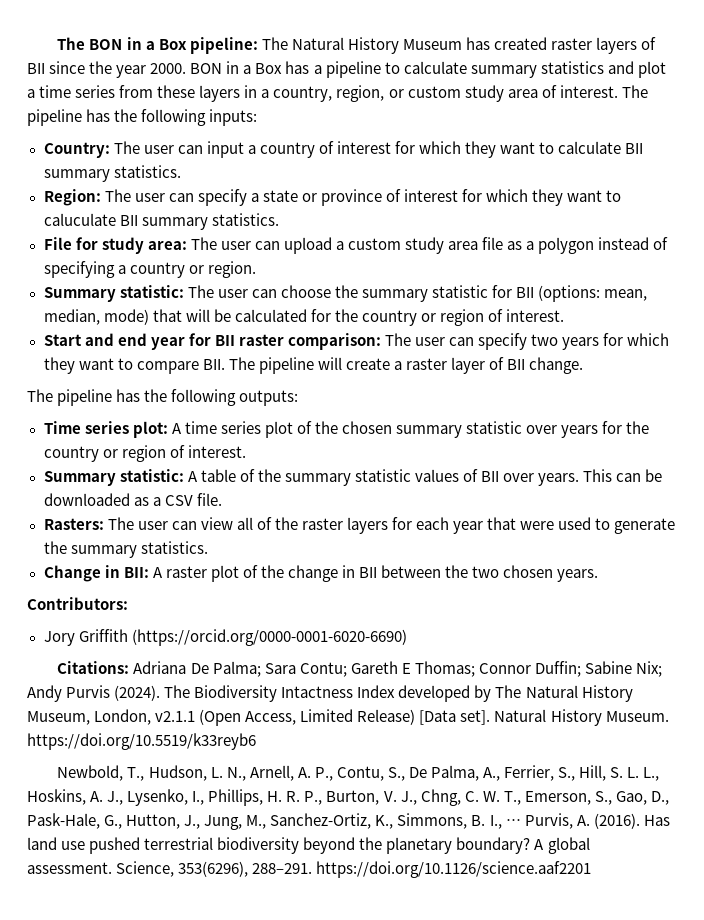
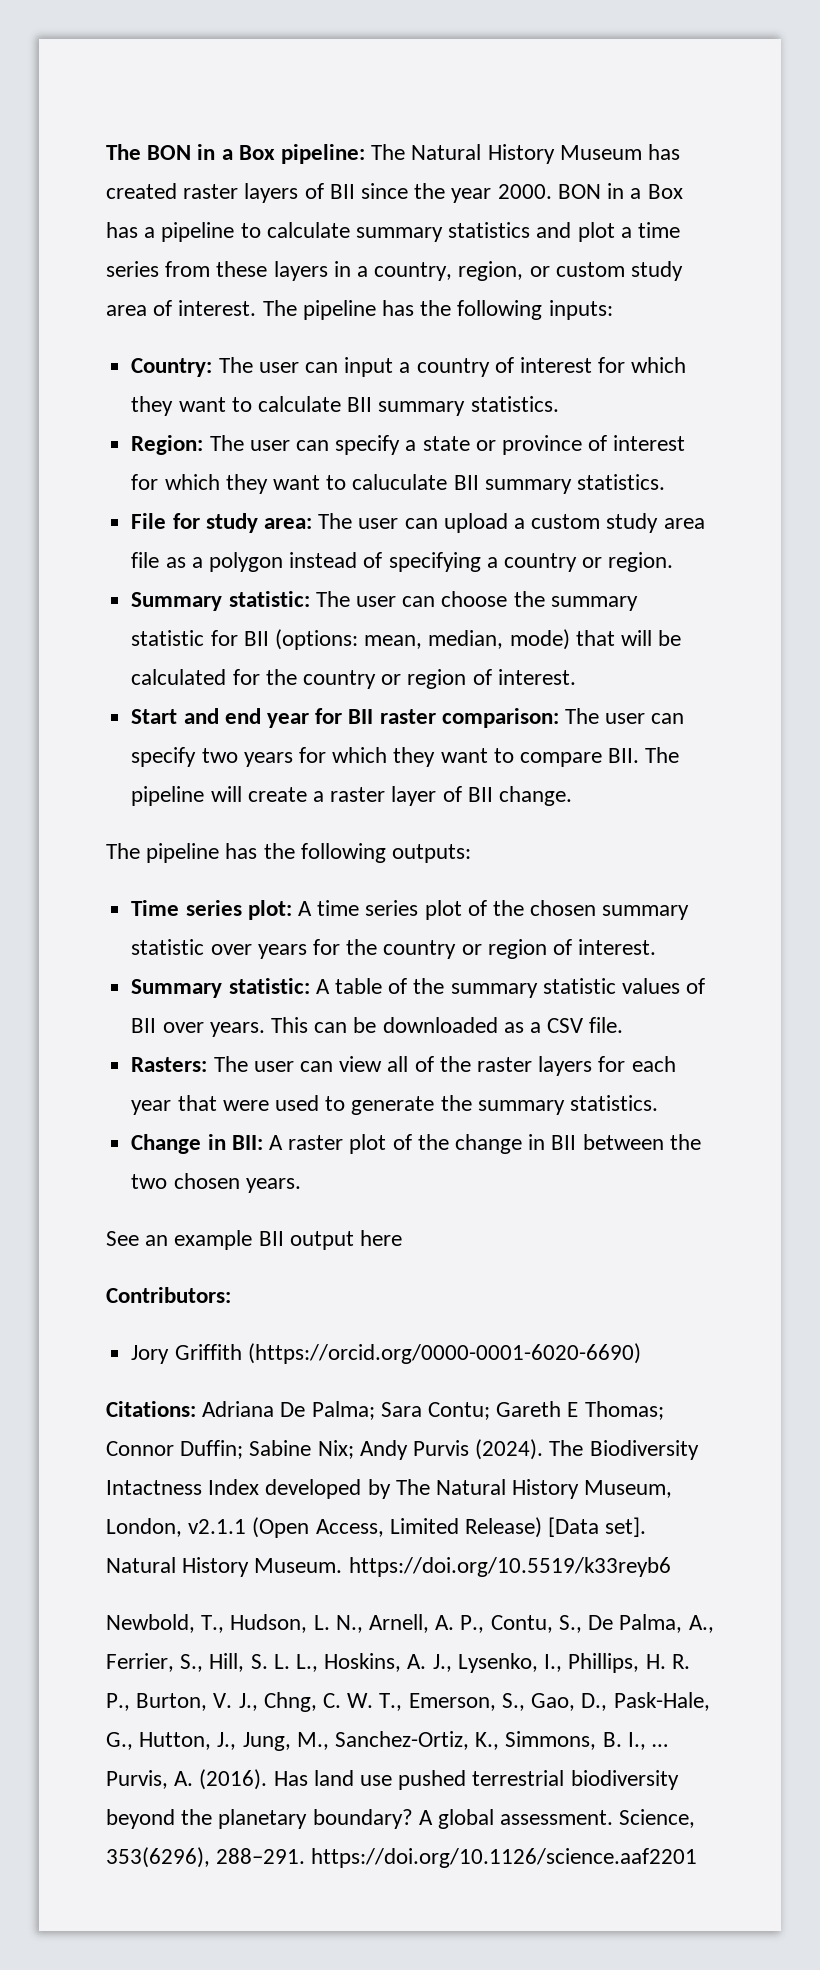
(599, 575) none -> [106,1230,403,1250] // See an example BII output here

